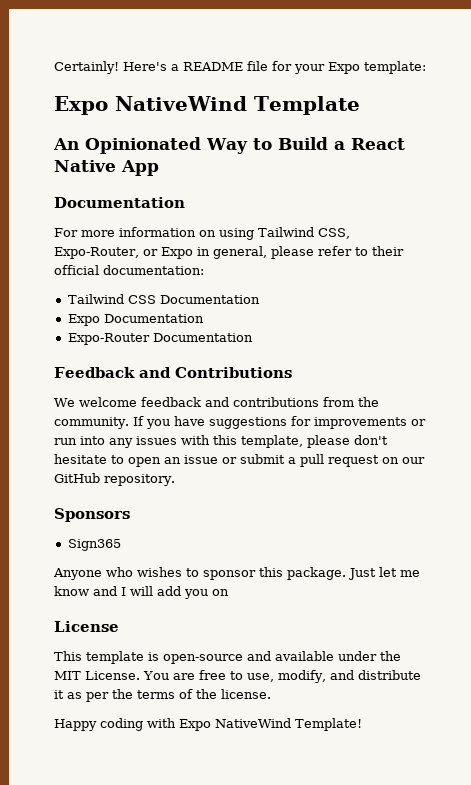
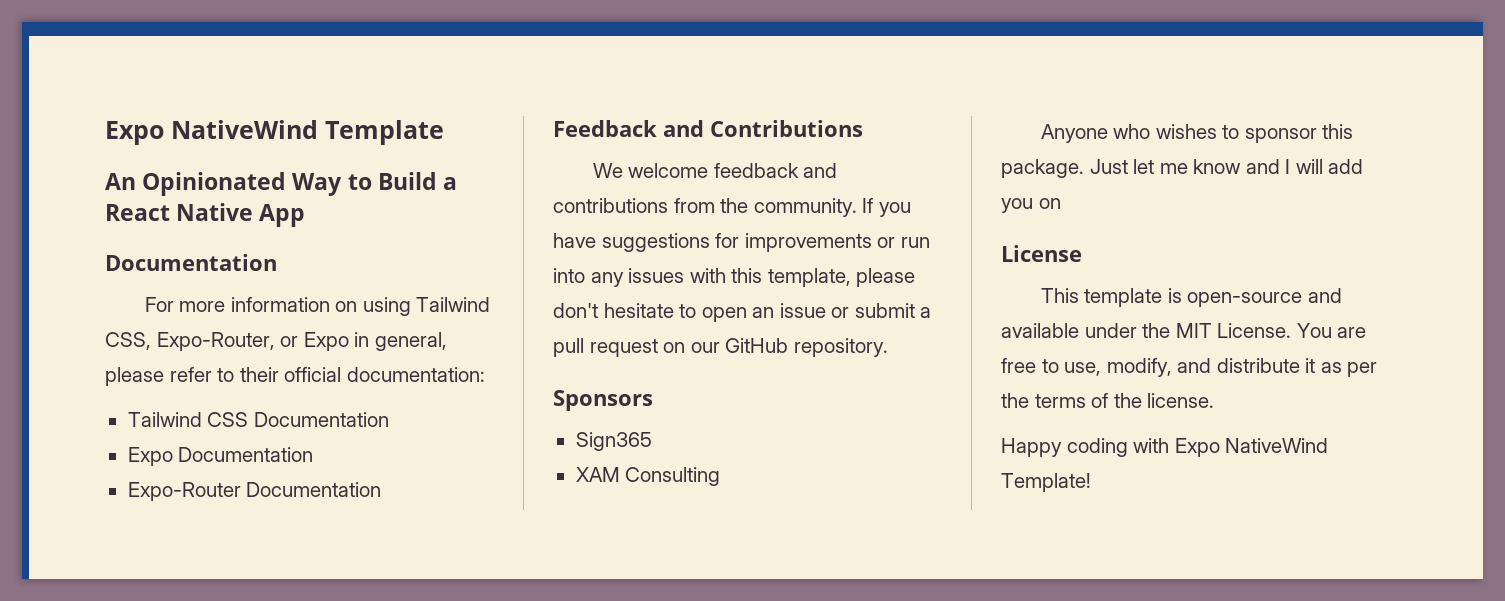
[54,61,426,74] Certainly! Here's a README file for your Expo template: // -> (105, 133) none
(121, 545) none -> [575,467,721,486] // XAM Consulting

